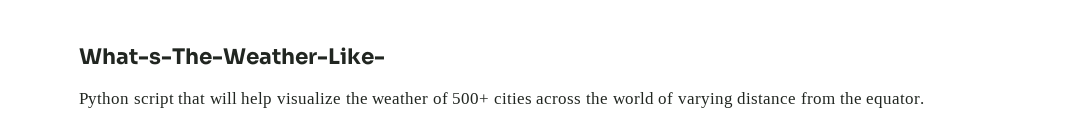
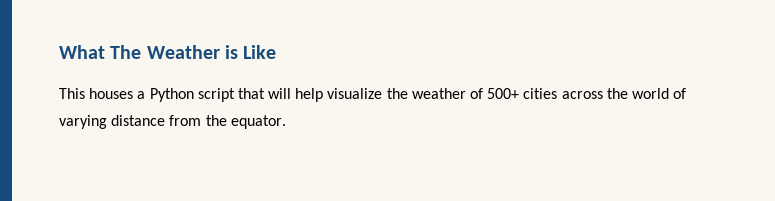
[79,47,385,65] What-s-The-Weather-Like- // -> [59,45,277,59] [59,88,146,99] What The Weather is Like // This houses a

